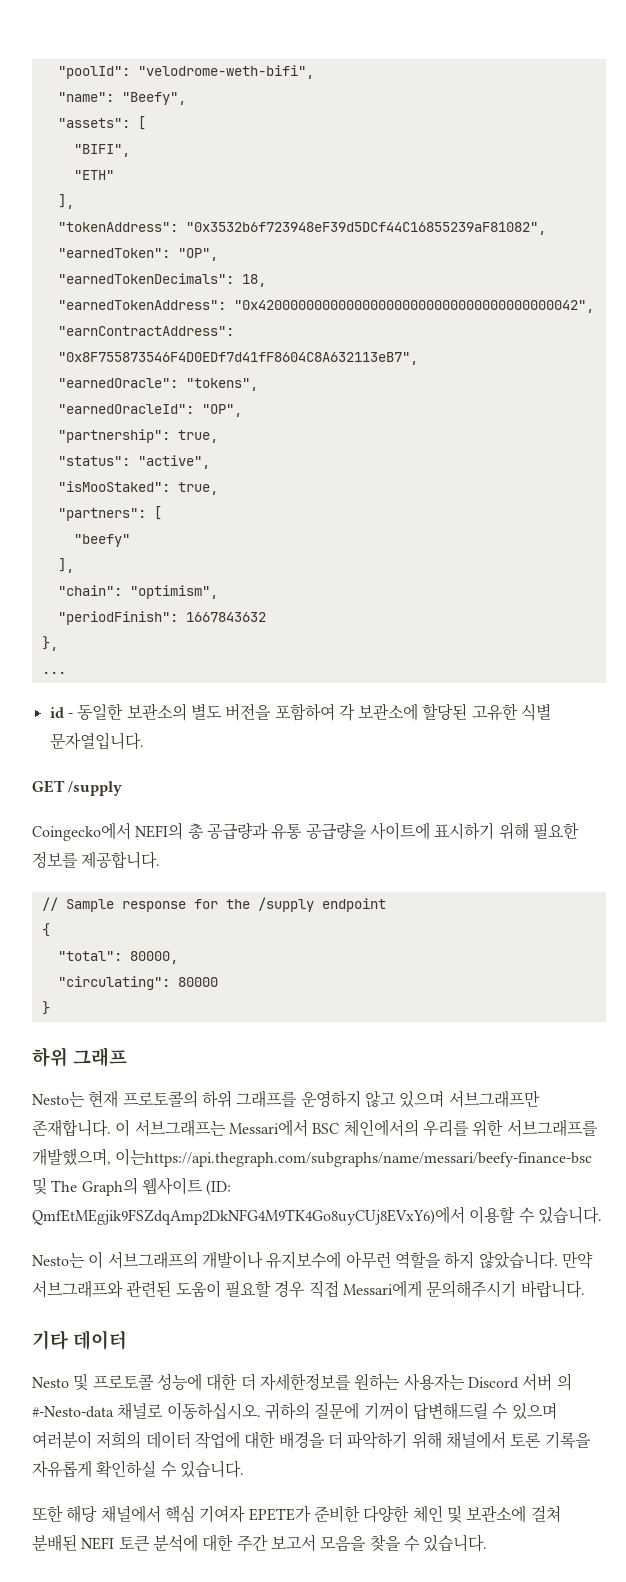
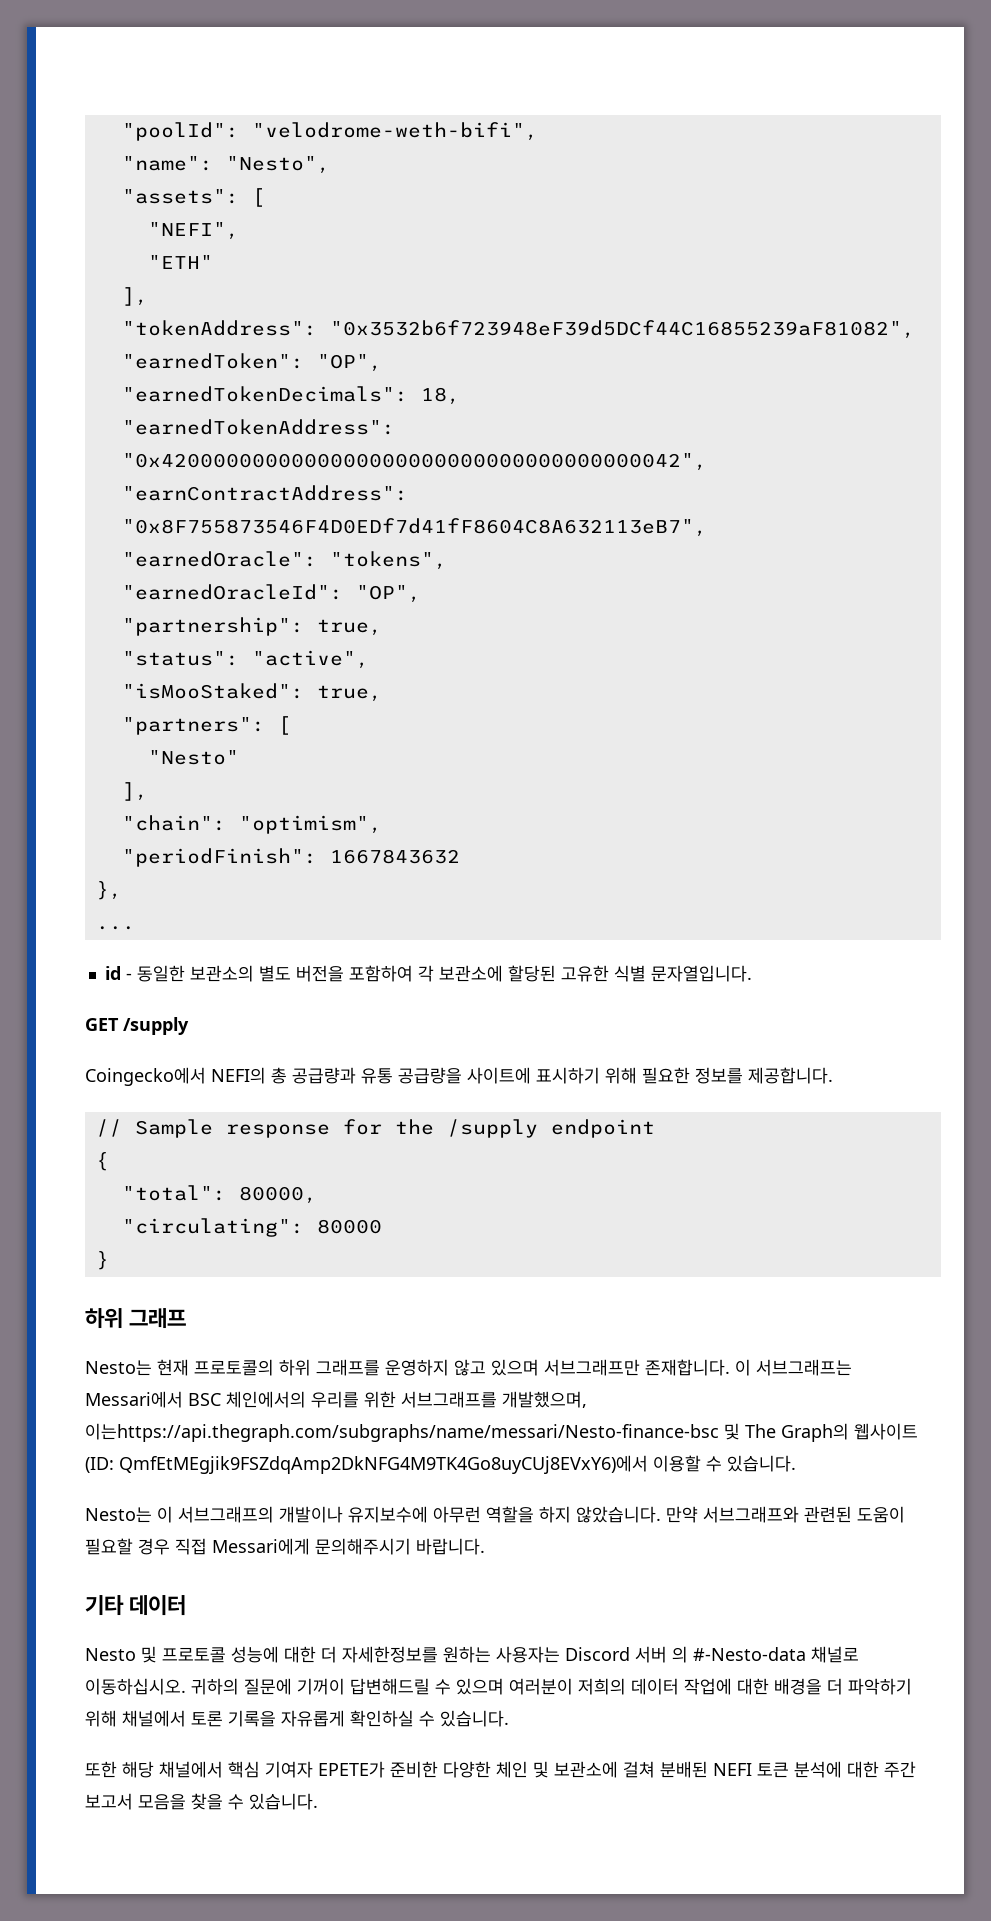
[121,92,186,105] "Beefy", -> [225,156,330,174] "Nesto",
[73,144,130,157] "BIFI", -> [147,222,239,240] "NEFI",
[73,534,130,547] "beefy" -> [147,750,239,765] "Nesto"
[115,1148,593,1167] 이는https://api.thegraph.com/subgraphs/name/messari/beefy-finance-bsc -> [85,1423,719,1442] 이는https://api.thegraph.com/subgraphs/name/messari/Nesto-finance-bsc

